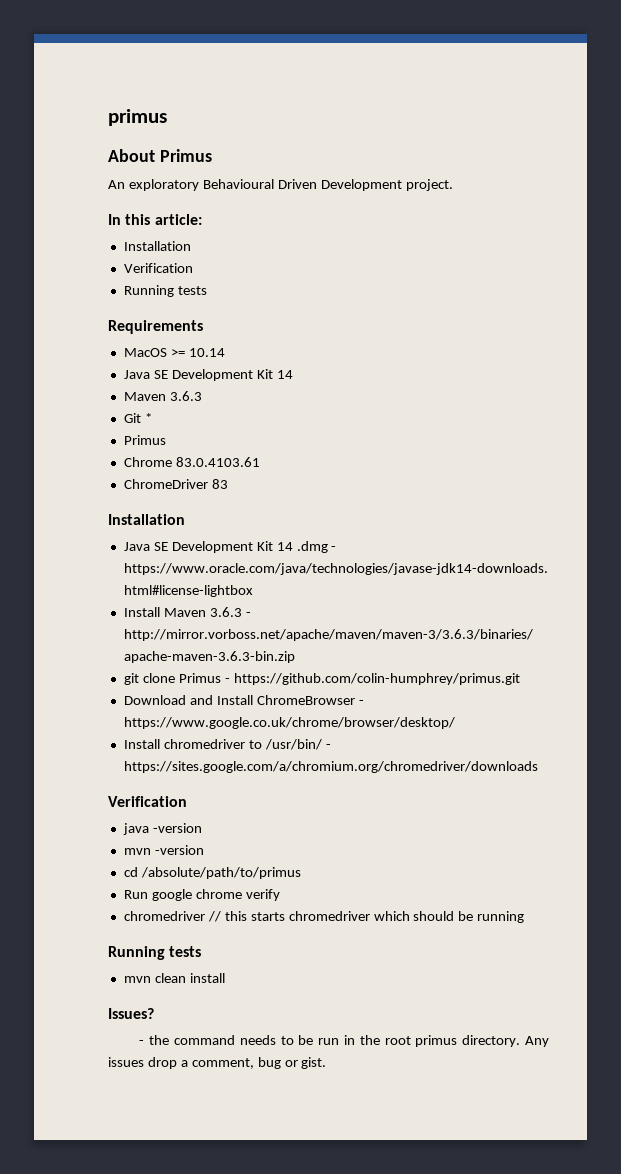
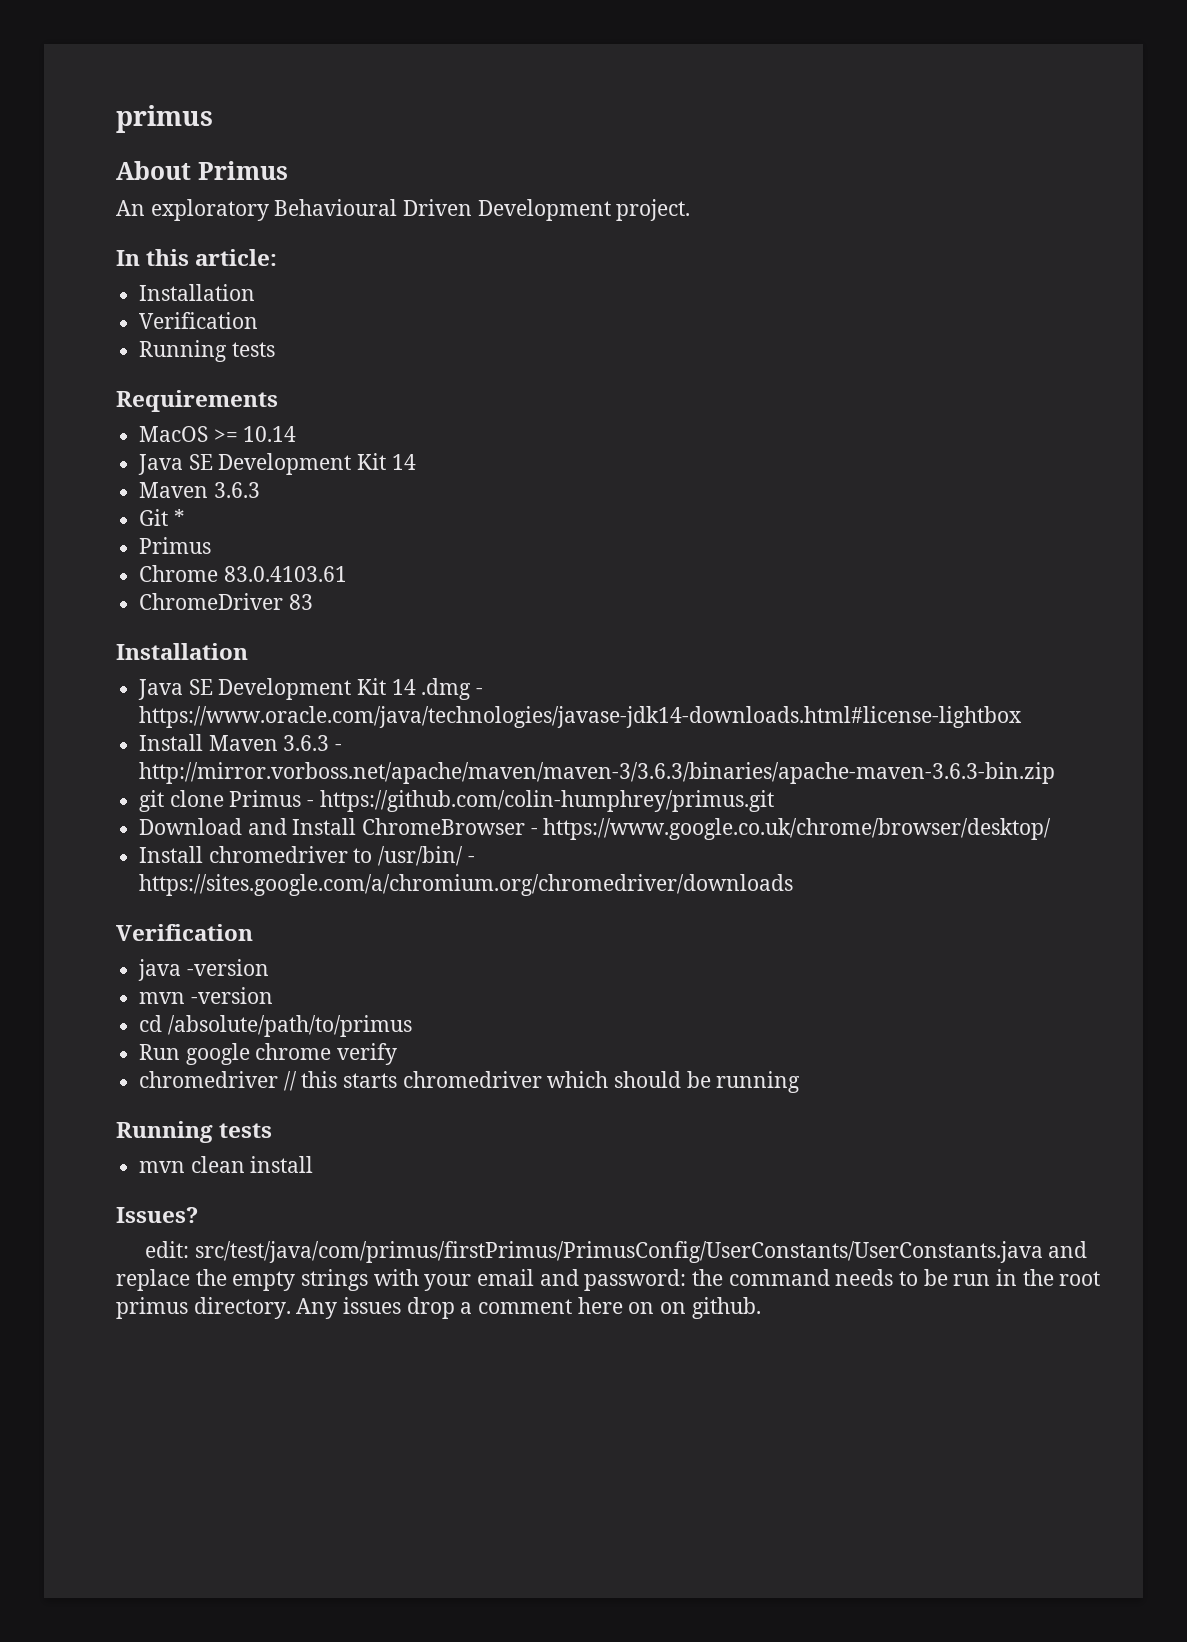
[139,1040,145,1045] - -> [144,1241,1088,1263] [116,1269,687,1291] edit: src/test/java/com/primus/firstPrimus/PrimusConfig/UserConstants/UserConstants.java and replace the empty strings with your email and password:
[191,1057,327,1069] comment, bug or gist. -> [478,1297,761,1319] comment here on on github.

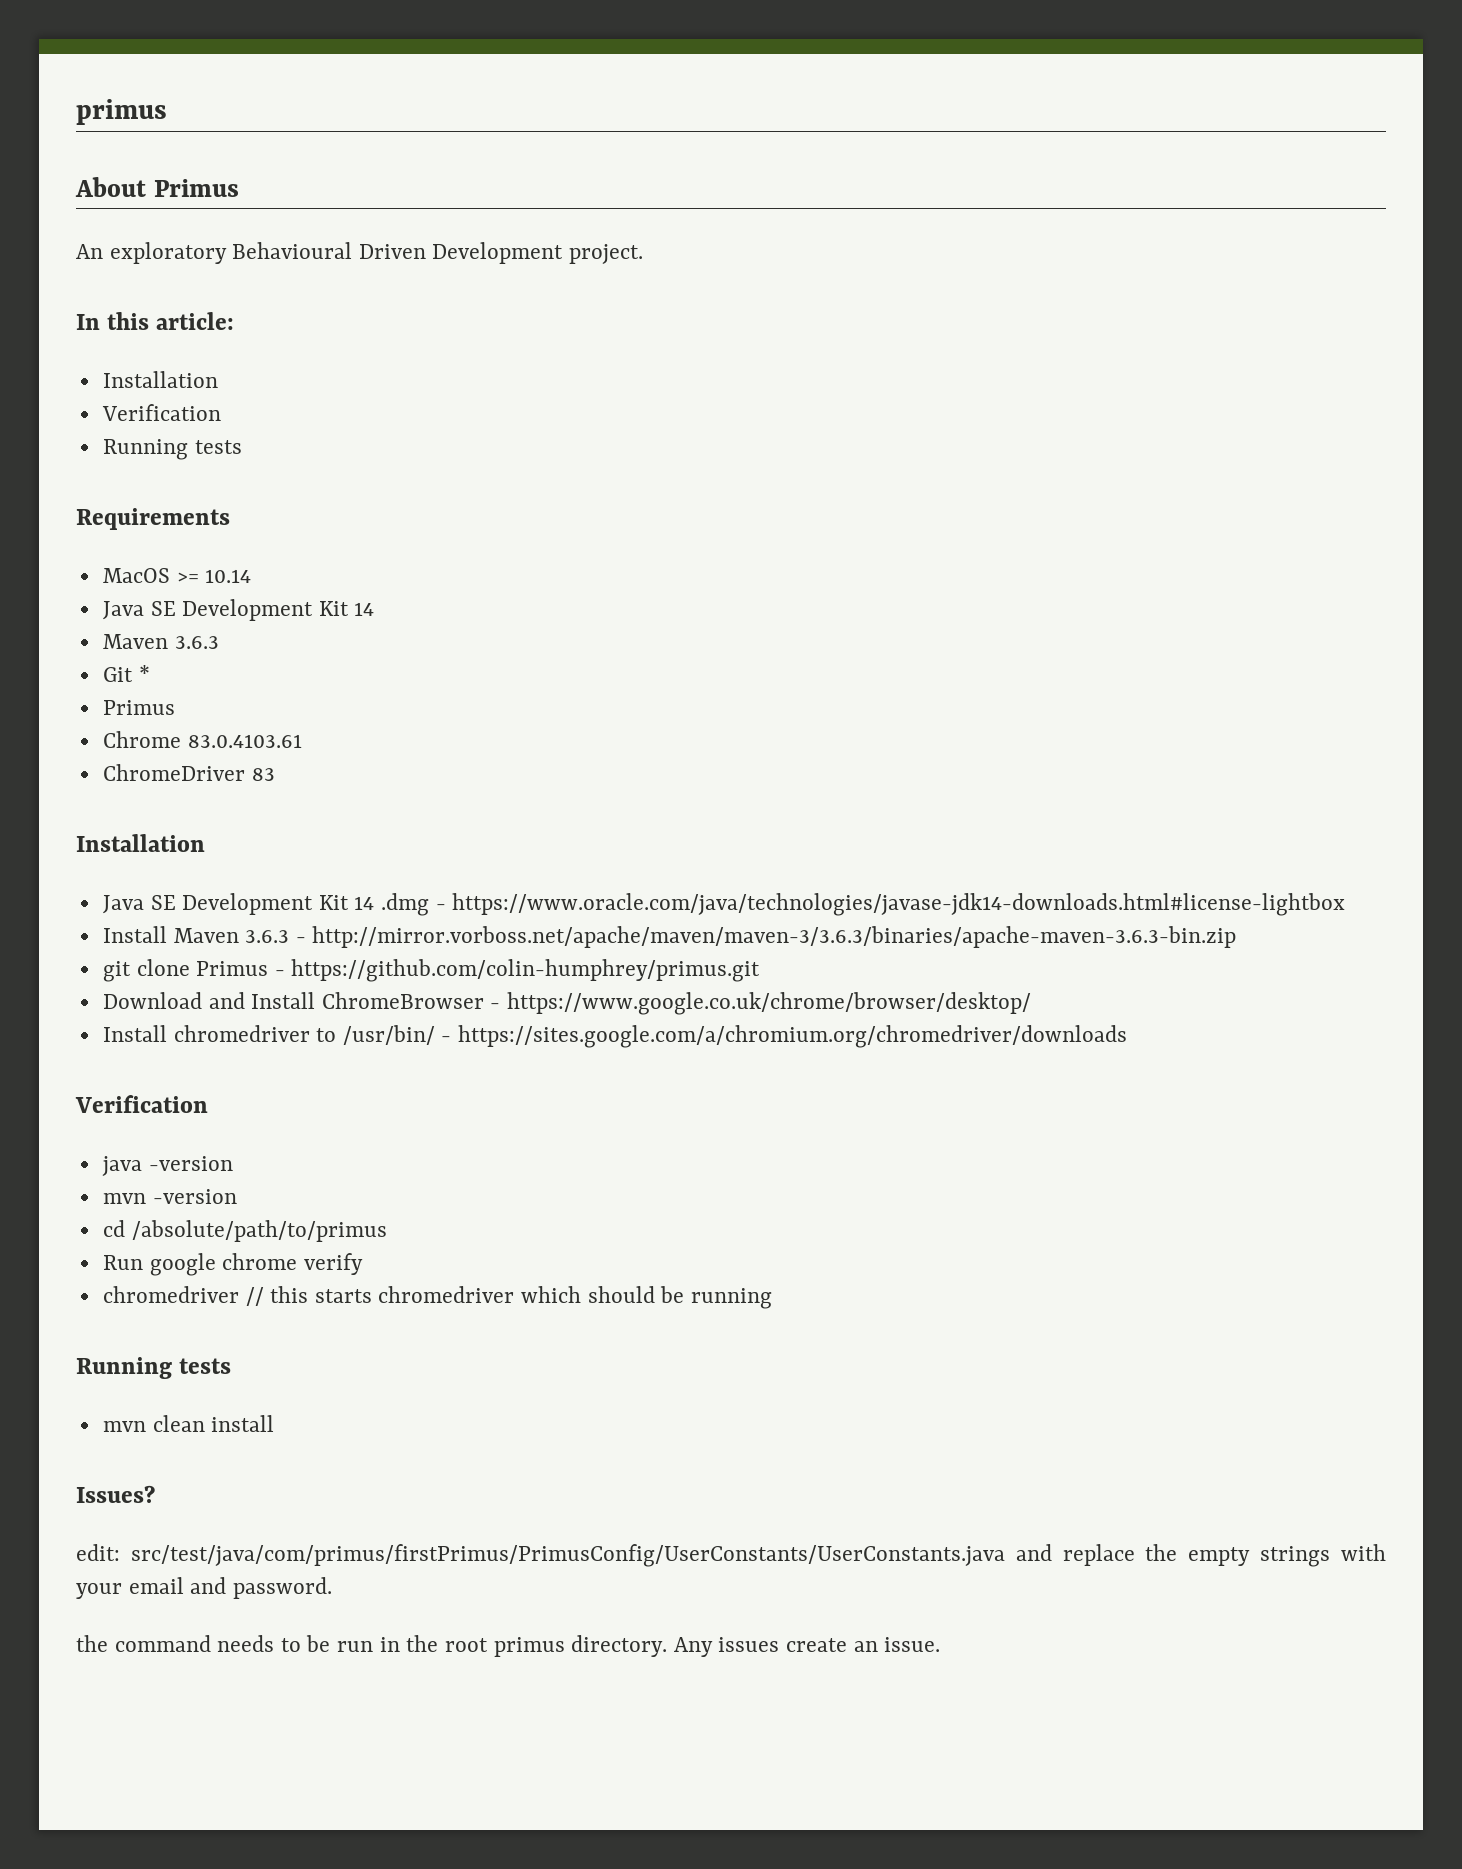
[584,1269,687,1291] password: -> [232,1577,332,1599] password. //
[406,1297,761,1319] drop a comment here on on github. -> [785,1637,941,1652] create an issue.

